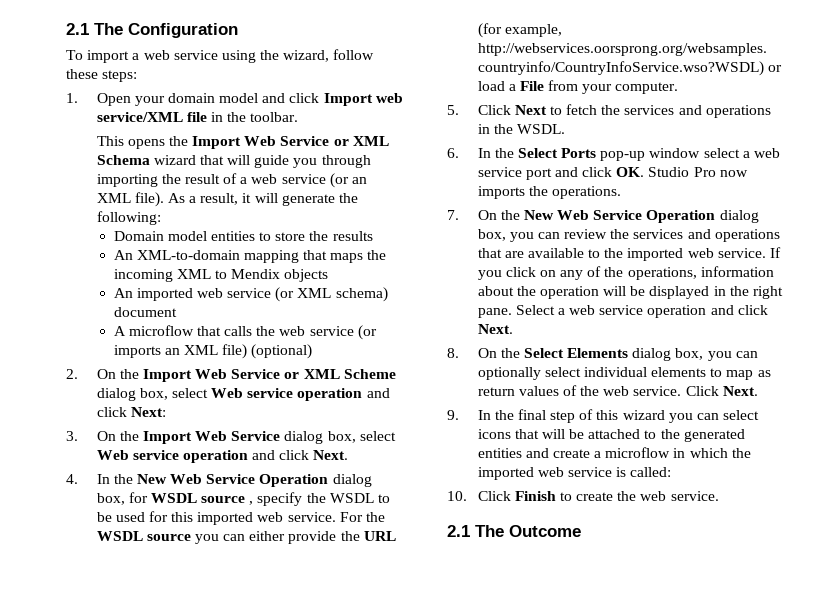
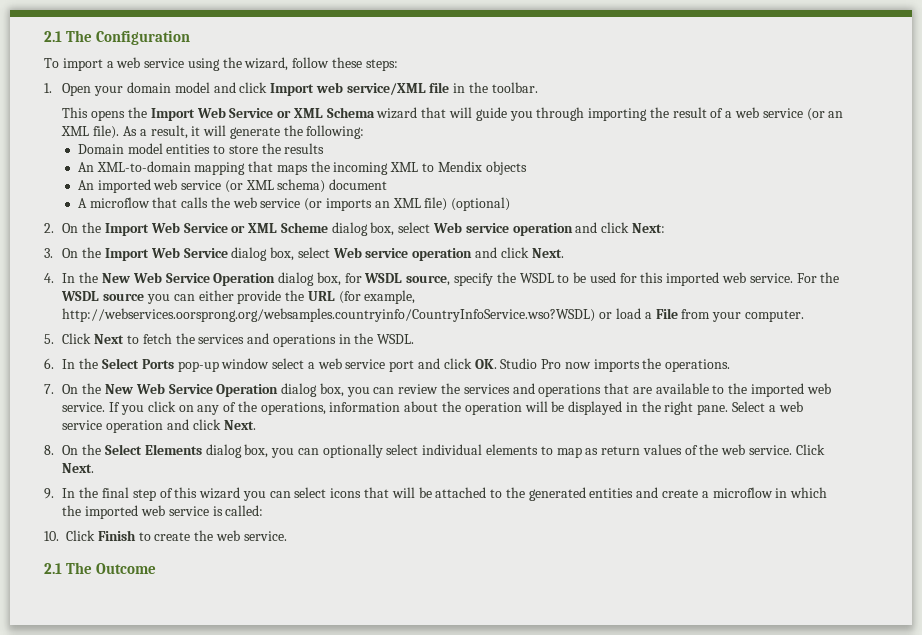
[201,496,254,505] source , -> [406,275,451,286] source,

